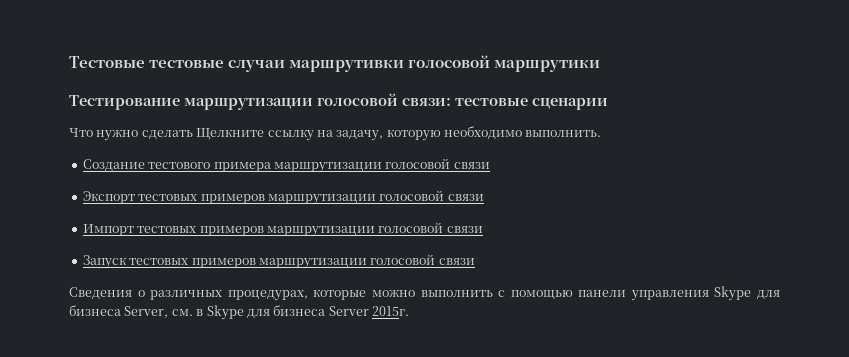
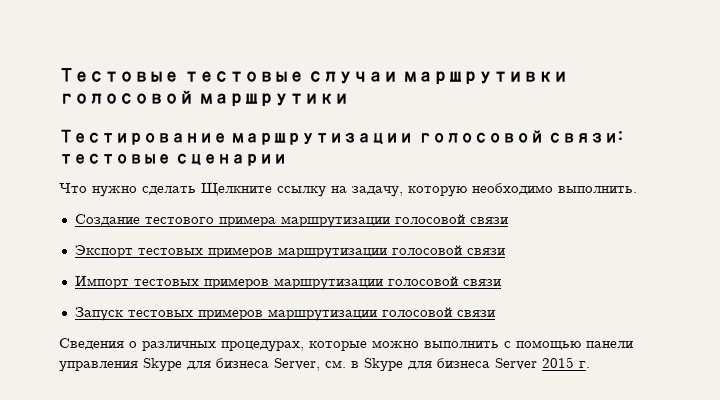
[372,306,409,316] 2015г. -> [542,357,590,368] 2015 г.

